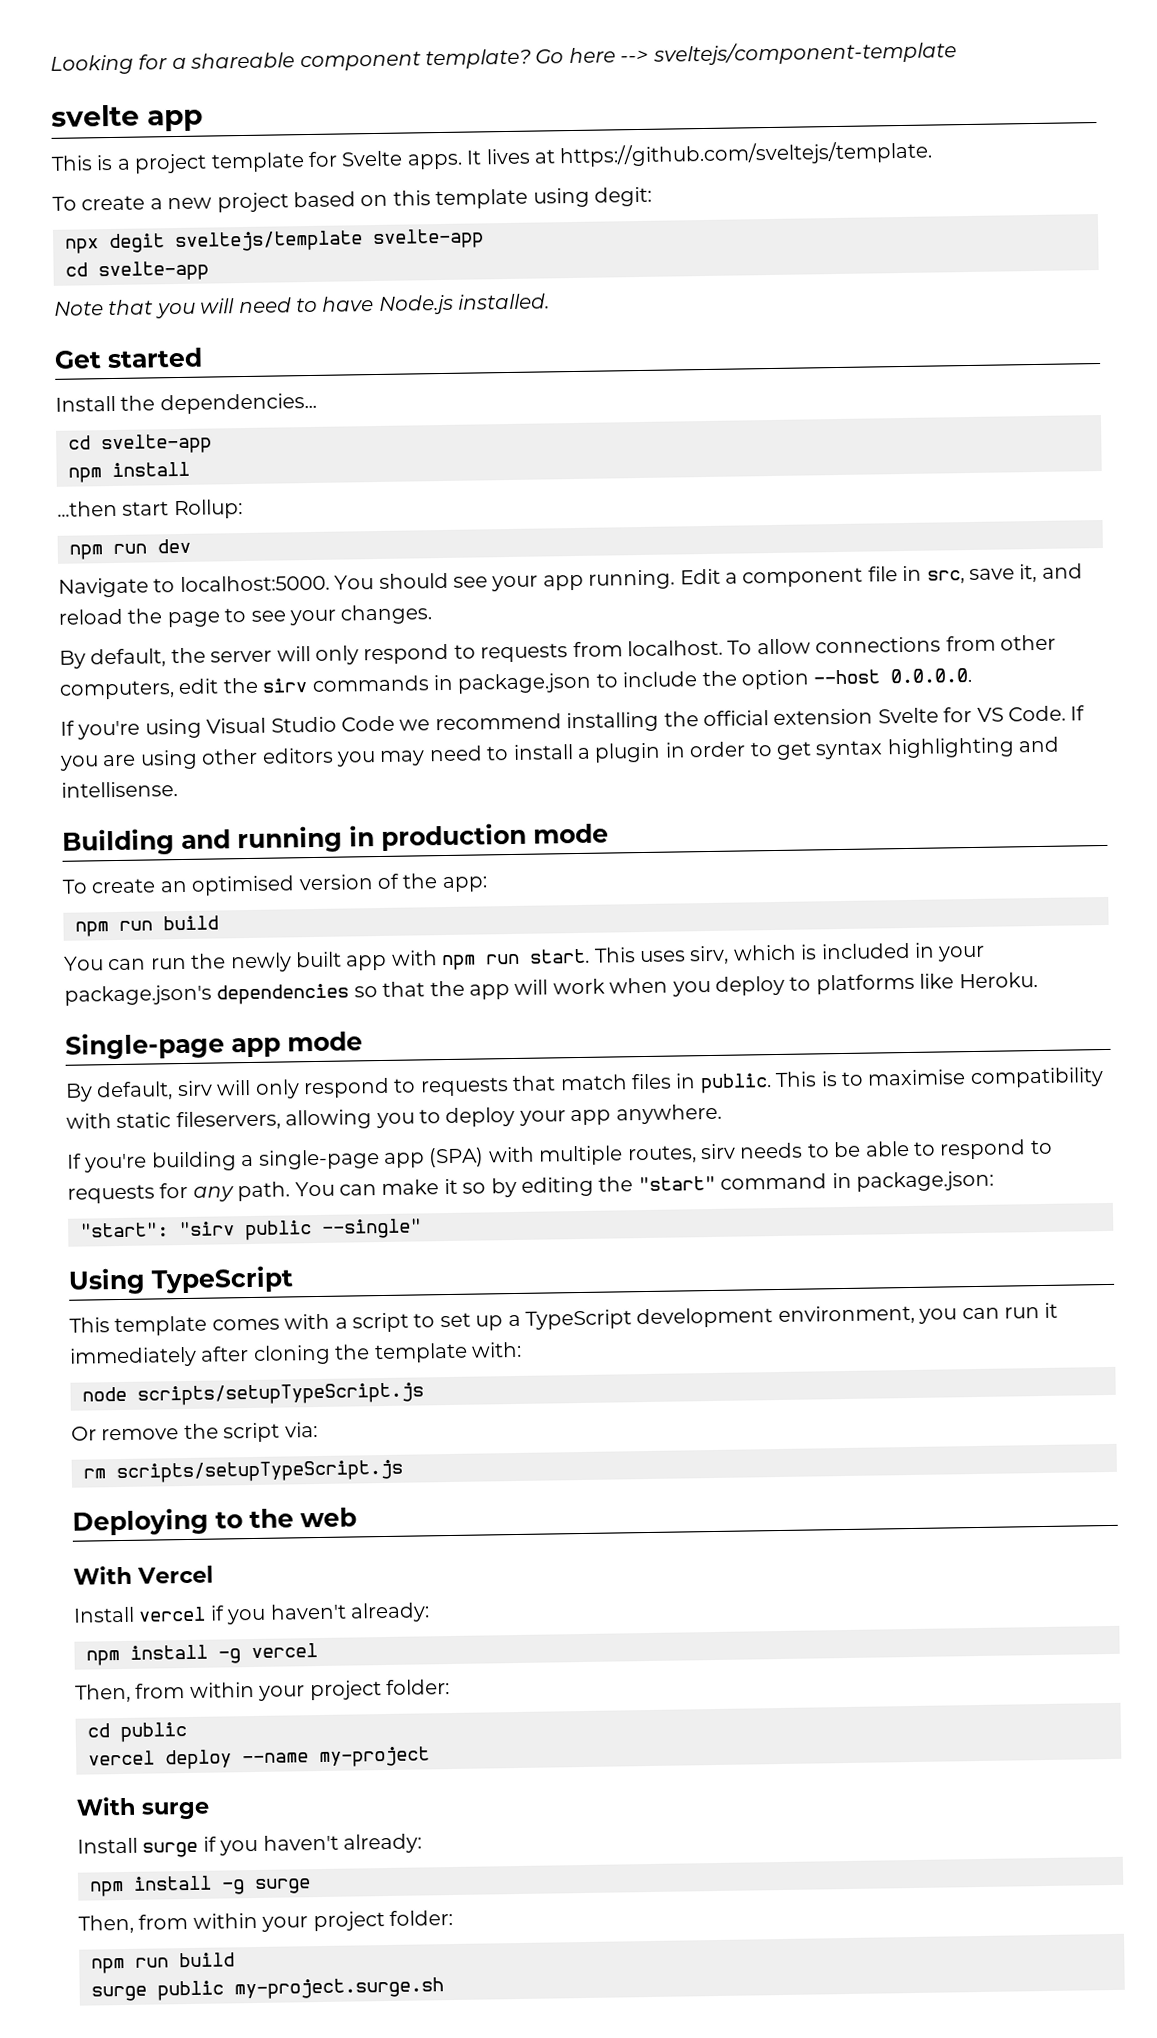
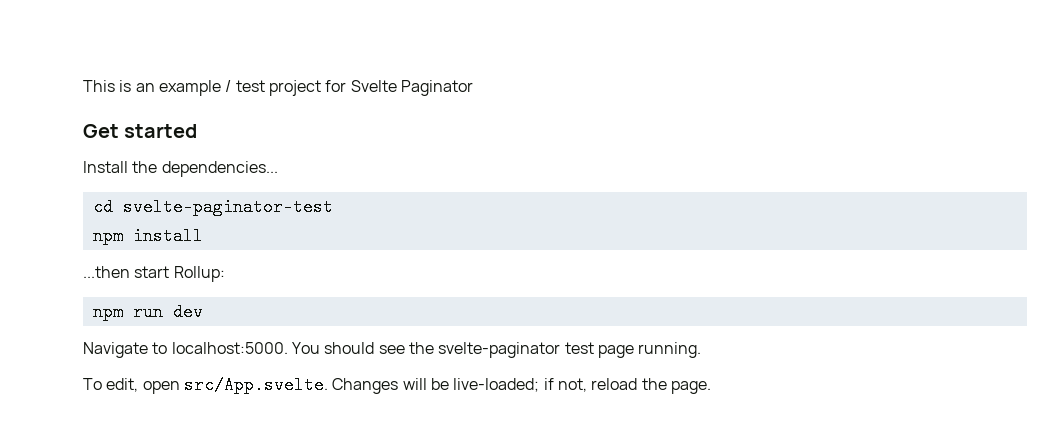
[50,40,957,75] [51,104,203,132] [51,140,934,174] [52,186,652,213] [65,228,484,254] [65,260,209,282] [54,293,551,319] Looking for a shareable component template? Go here --> sveltejs/component-template // svelte app // This is a project template for Svelte apps. It lives at https://github.com/sveltejs/template. // To create a new project based on this template using degit: // npx degit sveltejs/template svelte-app // cd svelte-app // Note that you will need to have Node.js installed. -> [83,80,473,96] This is an example / test project for Svelte Paginator
[101,433,212,455] svelte-app -> [122,198,333,216] svelte-paginator-test
[491,563,1083,592] [58,604,433,628] [59,634,1056,669] [59,667,973,700] [60,705,1086,740] [59,736,1060,771] [61,781,178,798] [62,822,609,856] [62,873,488,896] [75,915,219,937] [63,942,986,973] [64,972,1038,1006] [65,1031,363,1060] [65,1067,1104,1102] [66,1103,722,1131] [66,1139,1053,1173] [67,1170,994,1204] [80,1218,422,1241] [68,1265,294,1295] [69,1302,1059,1337] [69,1341,522,1368] [82,1382,424,1406] [71,1422,318,1443] [83,1459,403,1484] [72,1507,357,1536] [73,1565,215,1585] [73,1602,430,1625] [86,1643,318,1666] [75,1679,450,1703] [87,1722,187,1743] [88,1746,430,1770] [76,1796,211,1820] [77,1833,422,1858] [90,1875,311,1897] [78,1910,453,1934] [91,1952,235,1974] [91,1977,444,2002] your app running. Edit a component file in src, save it, and reload the page to see your changes. // By default, the server will only respond to requests from localhost. To allow connections from other computers, edit the sirv commands in package.json to include the option --host 0.0.0.0. // If you're using Visual Studio Code we recommend installing the official extension Svelte for VS Code. If you are using other editors you may need to install a plugin in order to get syntax highlighting and intellisense. // Building and running in production mode // To create an optimised version of the app: // npm run build // You can run the newly built app with npm run start. This uses sirv, which is included in your package.json's dependencies so that the app will work when you deploy to platforms like Heroku. // Single-page app mode // By default, sirv will only respond to requests that match files in public. This is to maximise compatibility with static fileservers, allowing you to deploy your app anywhere. // If you're building a single-page app (SPA) with multiple routes, sirv needs to be able to respond to requests for any path. You can make it so by editing the "start" command in package.json: // "start": "sirv public --single" // Using TypeScript // This template comes with a script to set up a TypeScript development environment, you can run it immediately after cloning the template with: // node scripts/setupTypeScript.js // Or remove the script via: // rm scripts/setupTypeScript.js // Deploying to the web // With Vercel // Install vercel if you haven't already: // npm install -g vercel // Then, from within your project folder: // cd public // vercel deploy --name my-project // With surge // Install surge if you haven't already: // npm install -g surge // Then, from within your project folder: // npm run build // surge public my-project.surge.sh -> [408,342,702,358] [83,376,711,394] the svelte-paginator test page running. // To edit, open src/App.svelte. Changes will be live-loaded; if not, reload the page.

